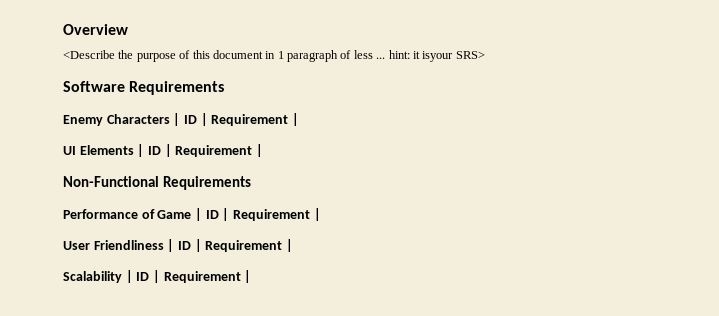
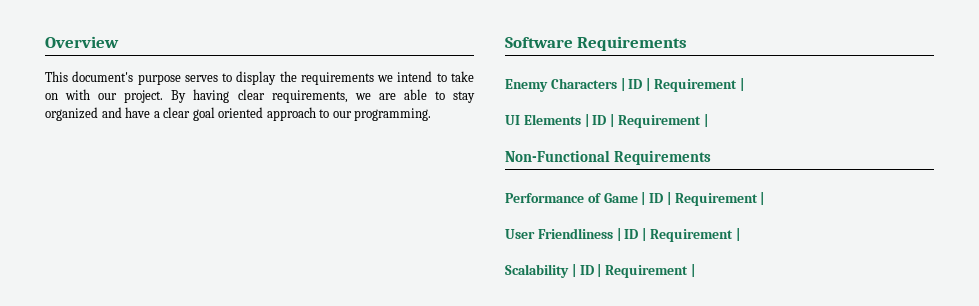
[63,50,485,62] <Describe the purpose of this document in 1 paragraph of less ... hint: it isyour SRS> -> [45,71,474,85] [45,89,475,103] [45,107,432,121] This document's purpose serves to display the requirements we intend to take on with our project. By having clear requirements, we are able to stay organized and have a clear goal oriented approach to our programming.

